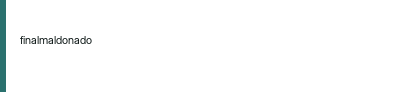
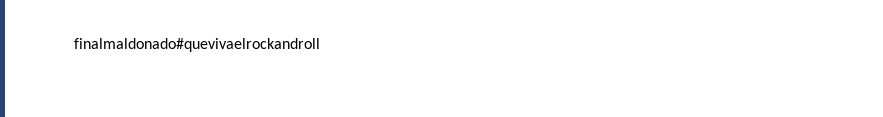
[20,36,92,44] finalmaldonado -> [74,38,320,52] finalmaldonado#quevivaelrockandroll

